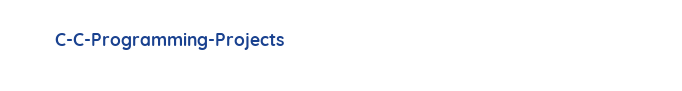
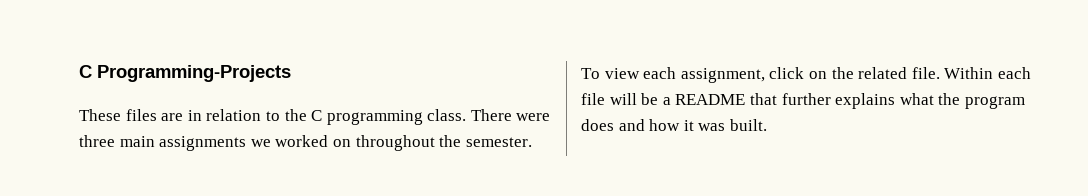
[55,32,284,50] C-C-Programming-Projects -> [79,65,291,82] [79,109,551,125] [79,135,532,151] [581,67,1031,83] [581,93,1025,109] [581,119,767,131] C Programming-Projects // These files are in relation to the C programming class. There were three main assignments we worked on throughout the semester. To view each assignment, click on the related file. Within each file will be a README that further explains what the program does and how it was built.

